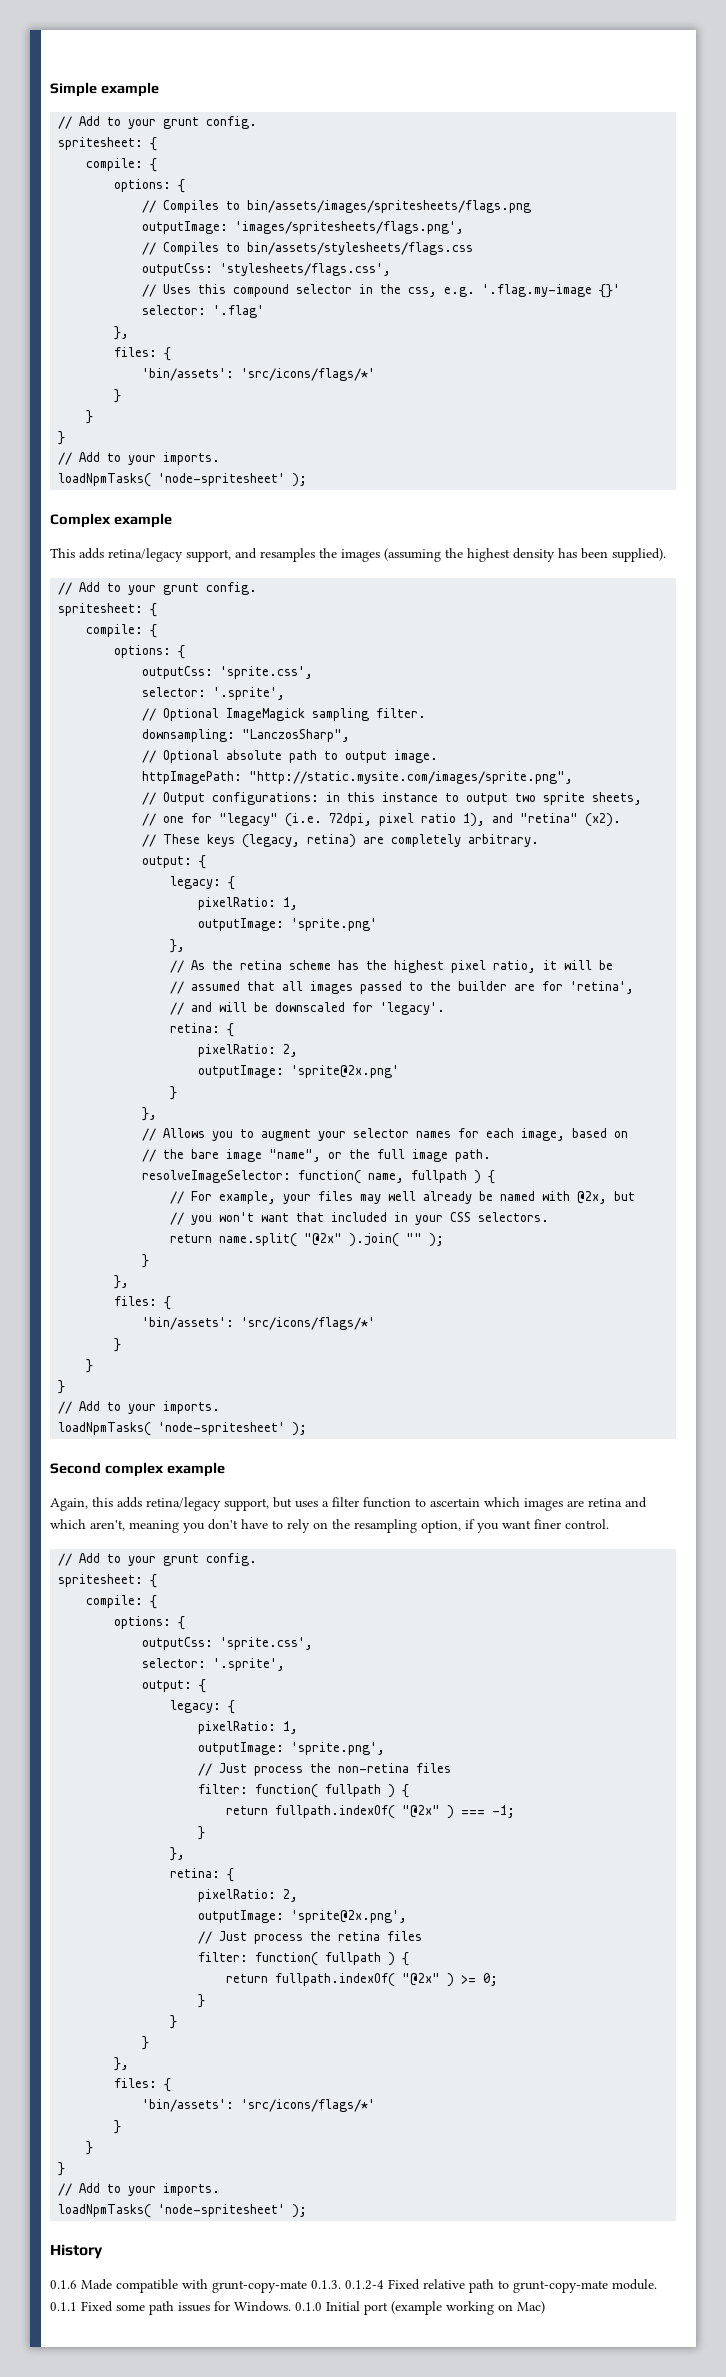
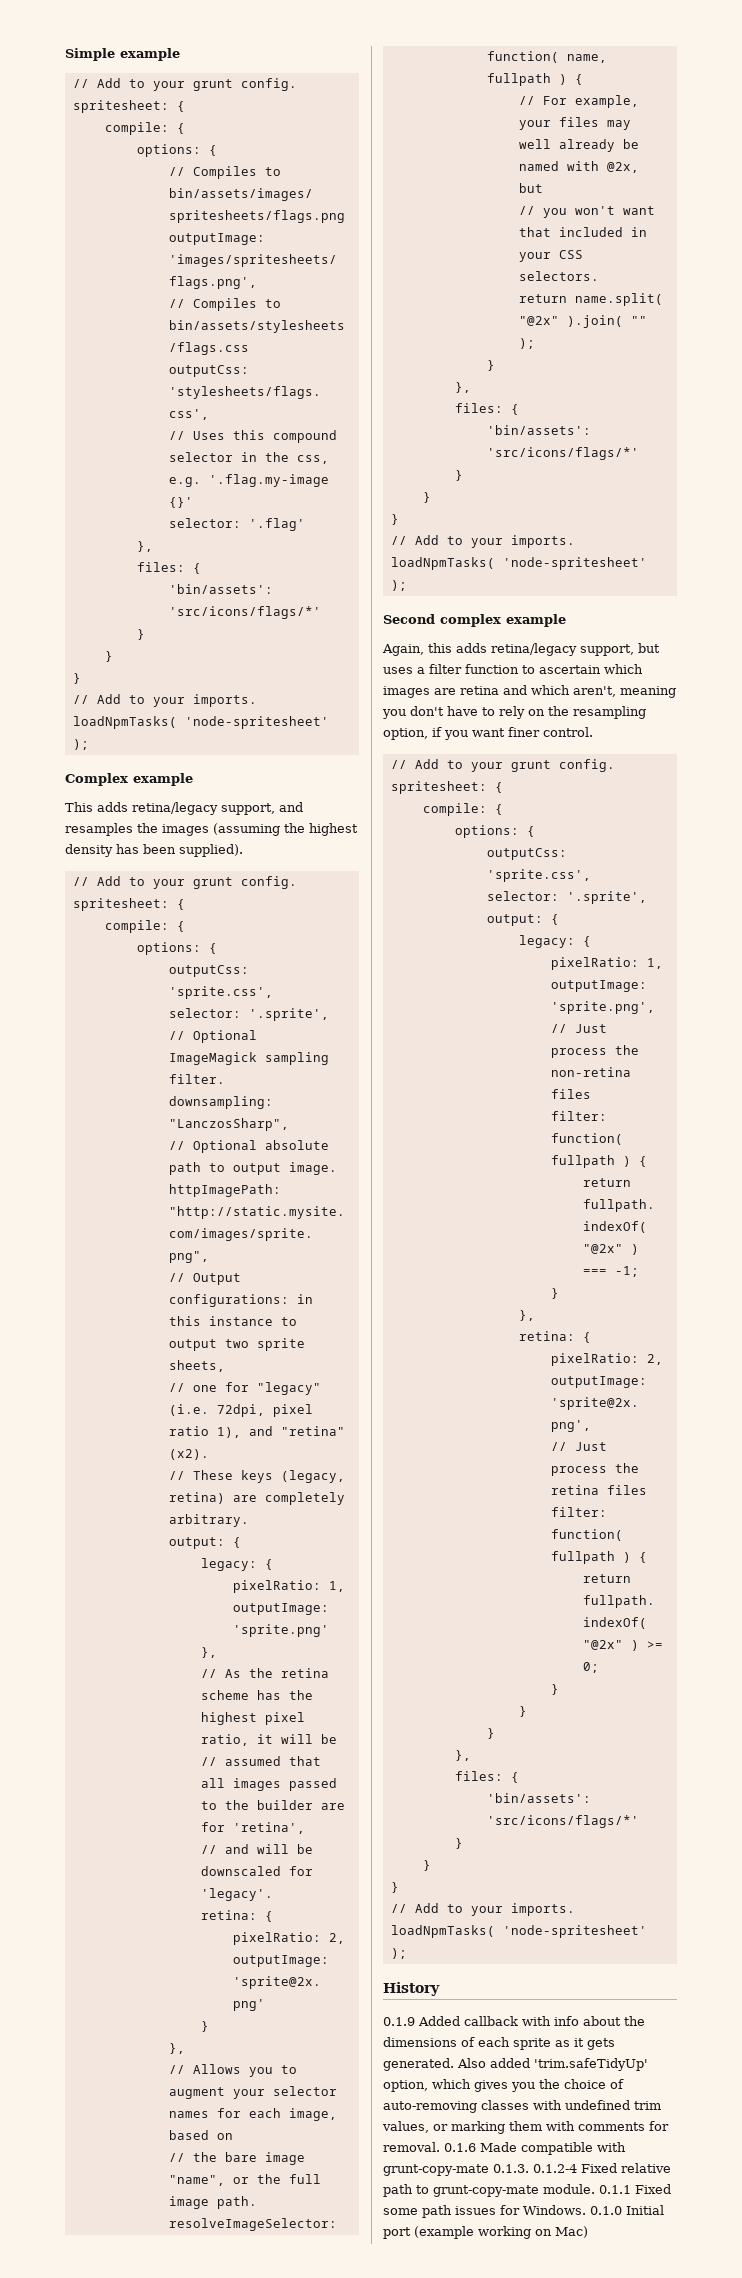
(103, 2251) none -> [383,2016,645,2026] [383,2037,615,2050] [383,2058,648,2071] [383,2079,624,2092] [383,2100,661,2113] [382,2121,669,2134] [383,2142,440,2152] 0.1.9 Added callback with info about the dimensions of each sprite as it gets generated. Also added 'trim.safeTidyUp' option, which gives you the choice of auto-removing classes with undefined trim values, or marking them with comments for removal.

